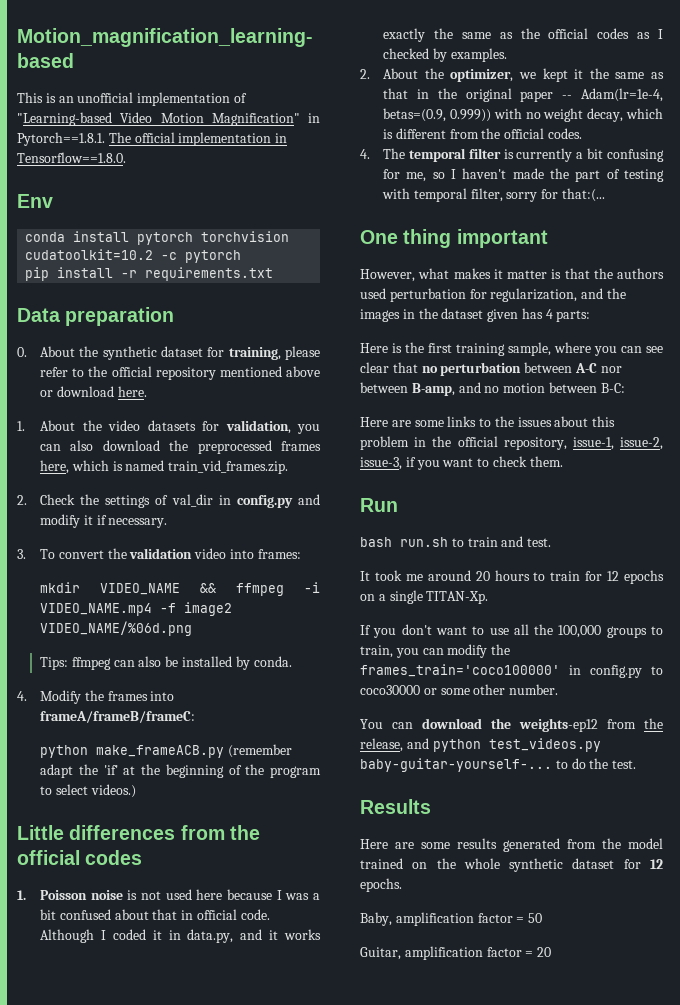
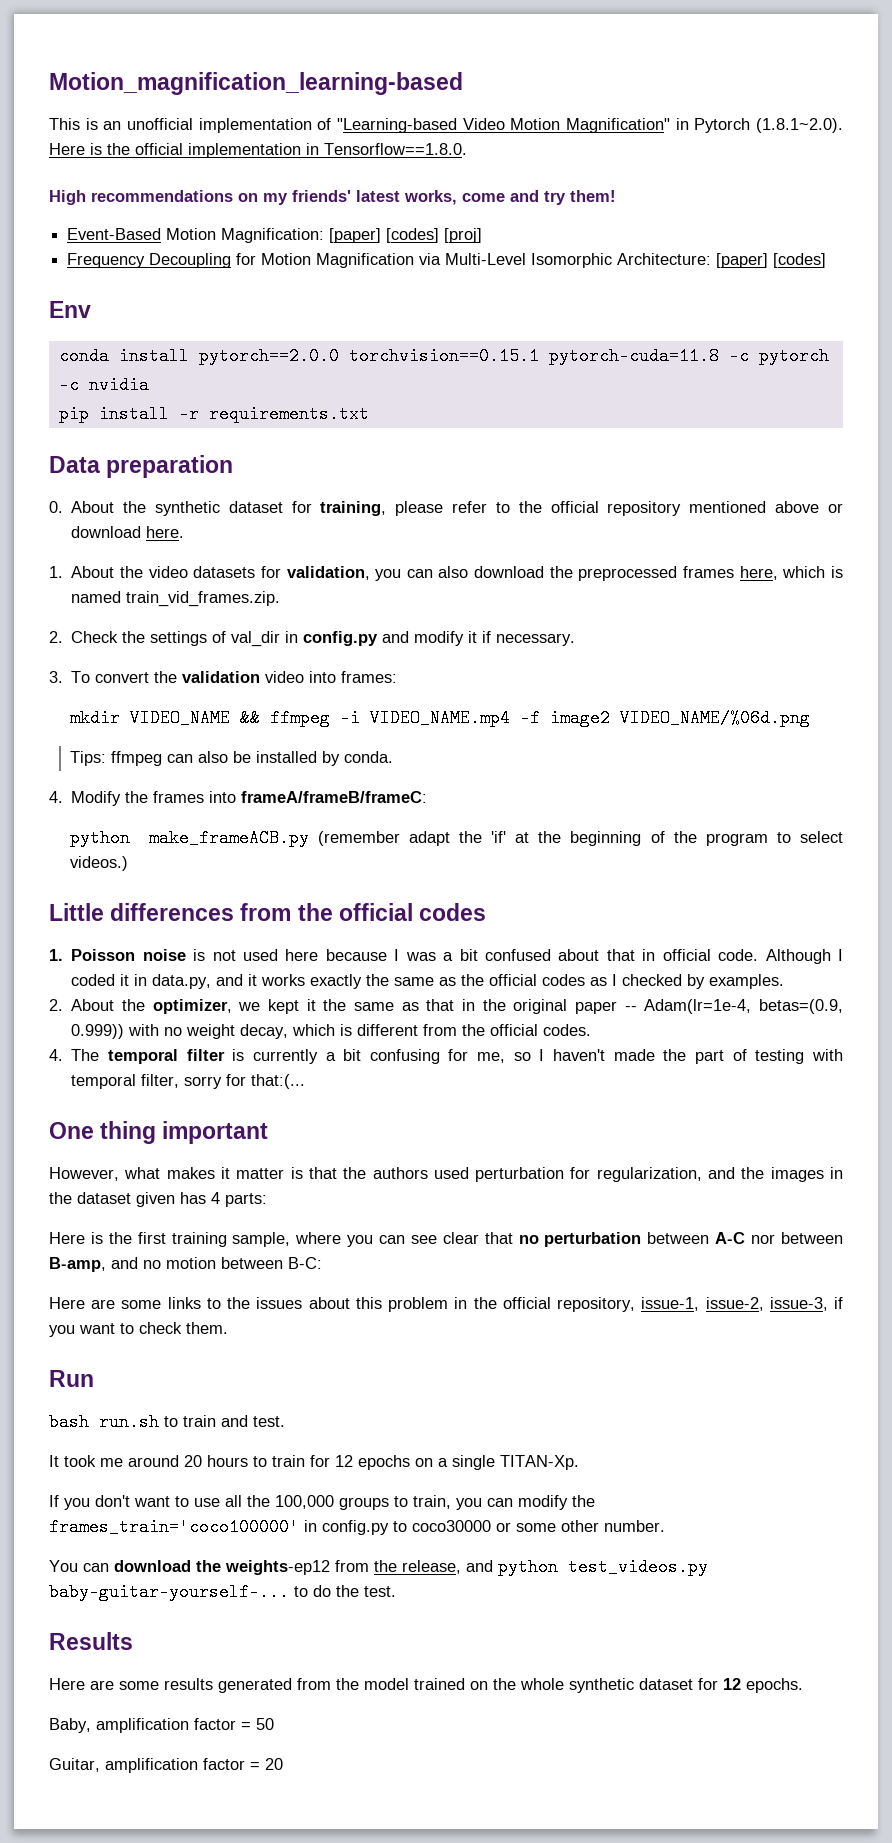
[17,132,131,146] Pytorch==1.8.1. The -> [694,118,843,133] [49,143,130,155] Pytorch (1.8.1~2.0). Here is the
(126, 157) none -> [49,190,616,205] [67,228,483,243] [67,253,827,268] // High recommendations on my friends' latest works, come and try them! // Event-Based Motion Magnification: [paper] [codes] [proj] // Frequency Decoupling for Motion Magnification via Multi-Level Isomorphic Architecture: [paper] [codes]
[137,231,290,245] [25,249,154,260] pytorch torchvision cudatoolkit=10.2 -> [198,347,719,365] pytorch==2.0.0 torchvision==0.15.1 pytorch-cuda=11.8
(242, 256) none -> [58,376,149,394] -c nvidia

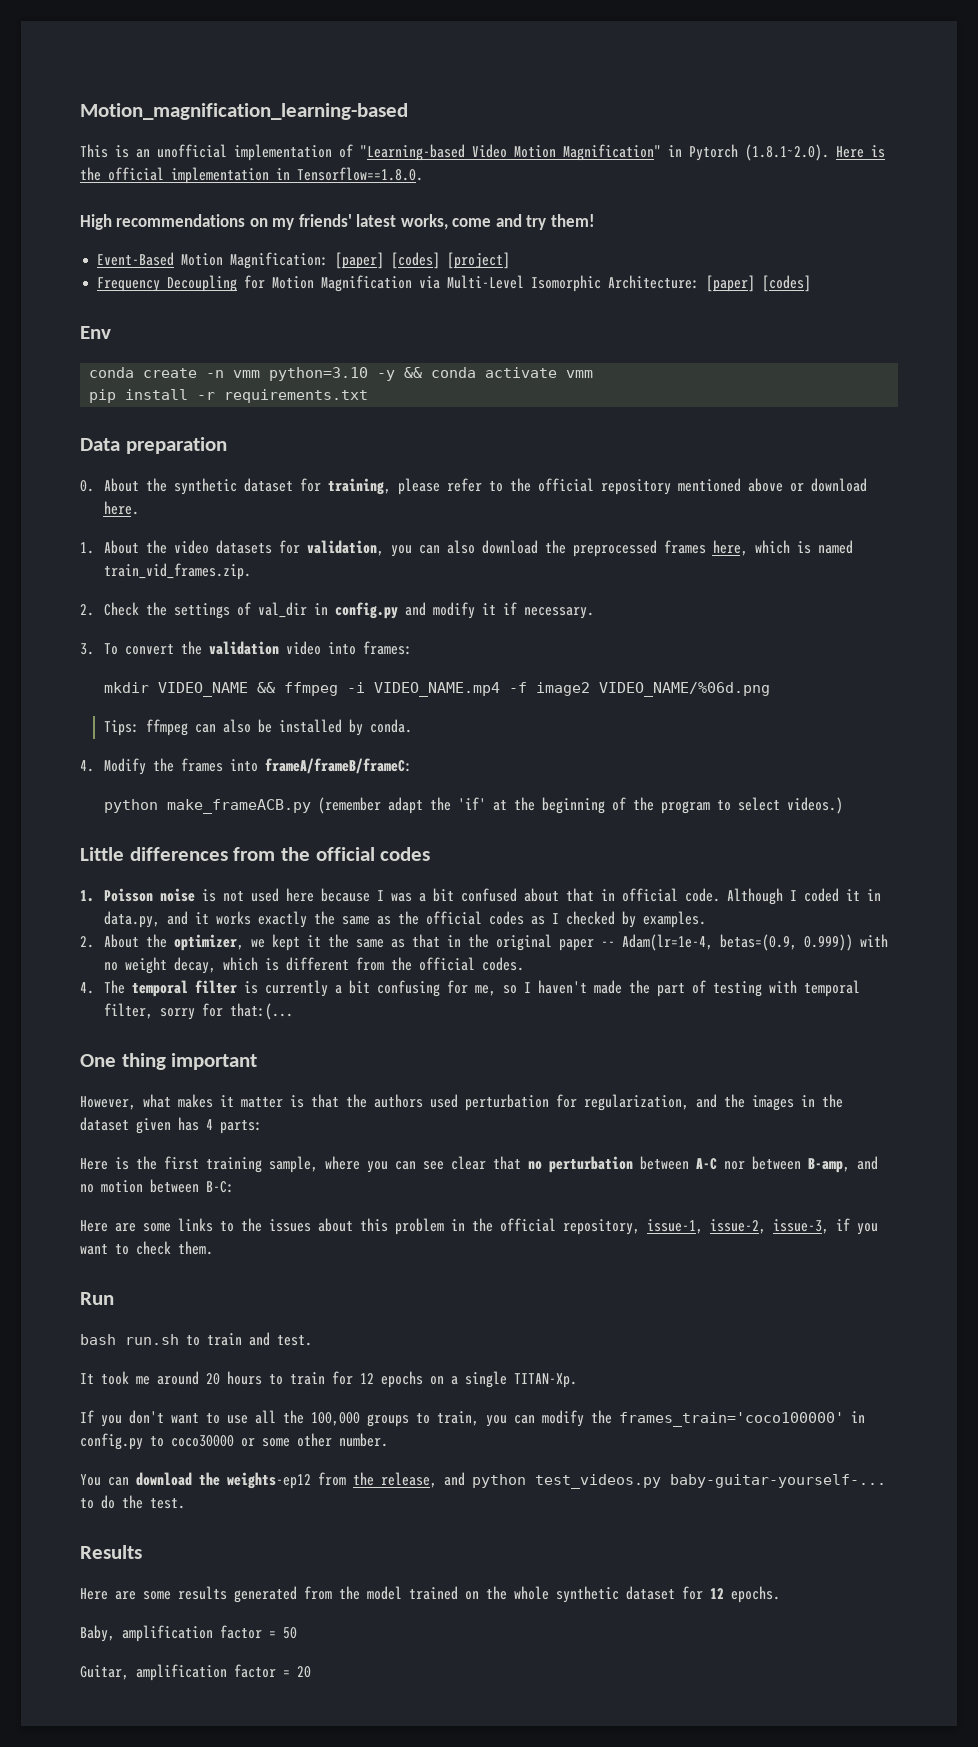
[444,228,483,243] [proj] -> [447,252,511,269] [project]
[118,347,829,365] [58,376,149,394] install pytorch==2.0.0 torchvision==0.15.1 pytorch-cuda=11.8 -c pytorch -c nvidia -> [143,367,594,381] create -n vmm python=3.10 -y && conda activate vmm

